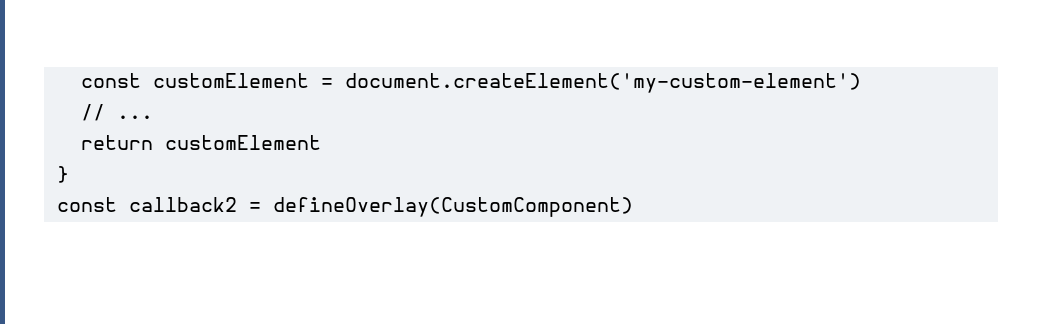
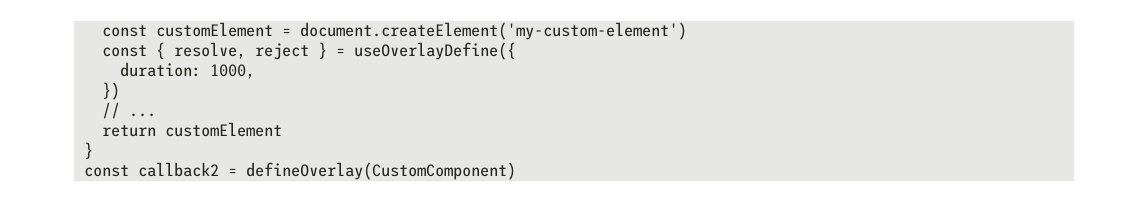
(861, 83) none -> [102,42,517,60] [120,62,256,79] [102,82,121,100] // const { resolve, reject } = useOverlayDefine({ // duration: 1000, // })

